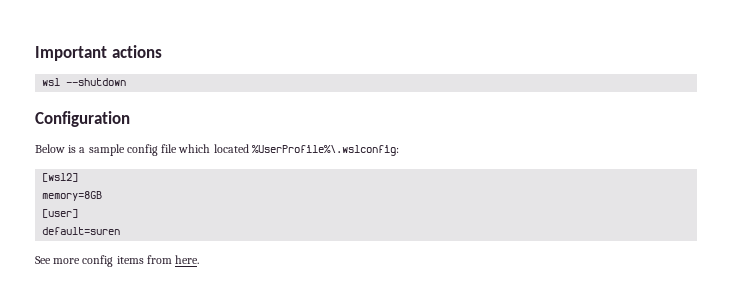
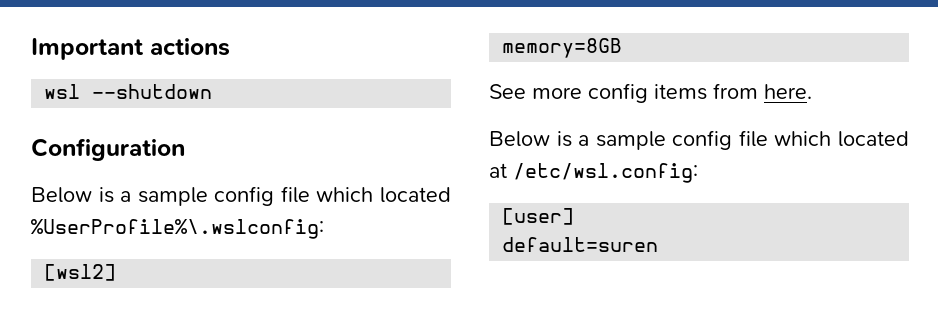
[42,209,79,218] [42,227,121,235] // [user] // default=suren -> (623, 48) none
(200, 259) none -> [489,130,909,150] [489,163,698,183] [502,208,575,225] [502,237,659,252] // Below is a sample config file which located at /etc/wsl.config: // [user] // default=suren

